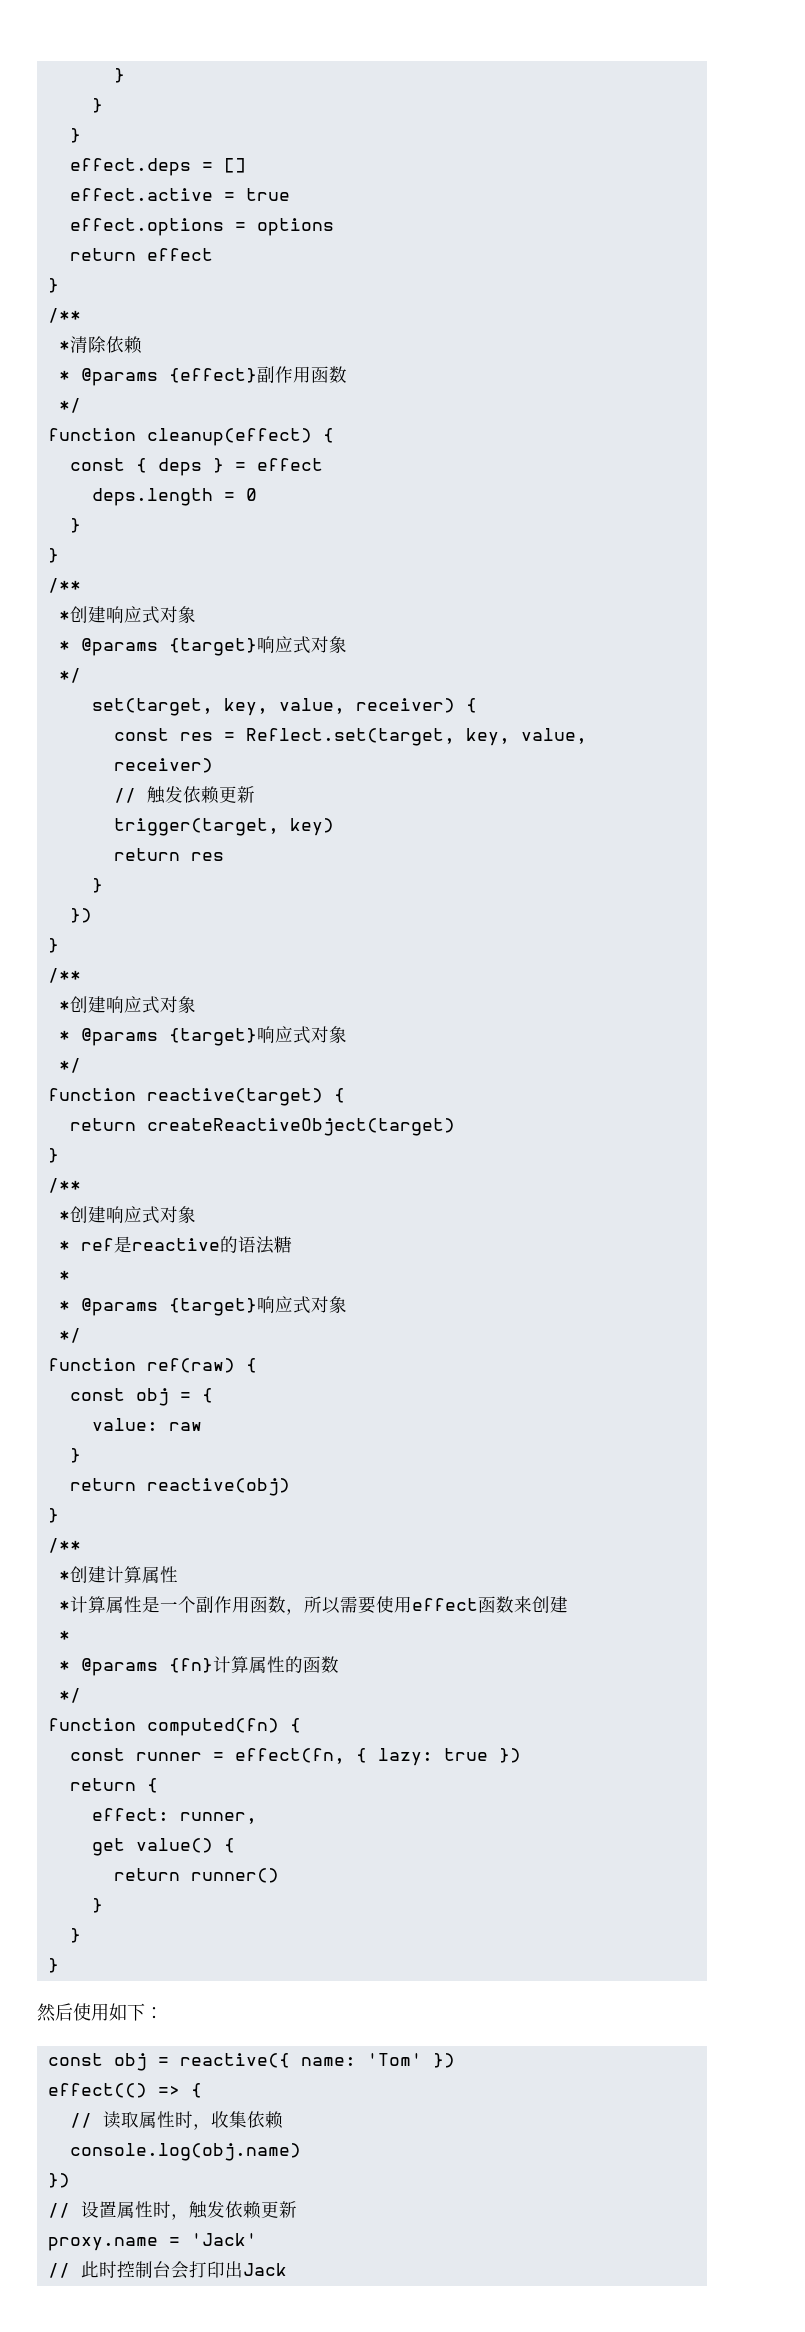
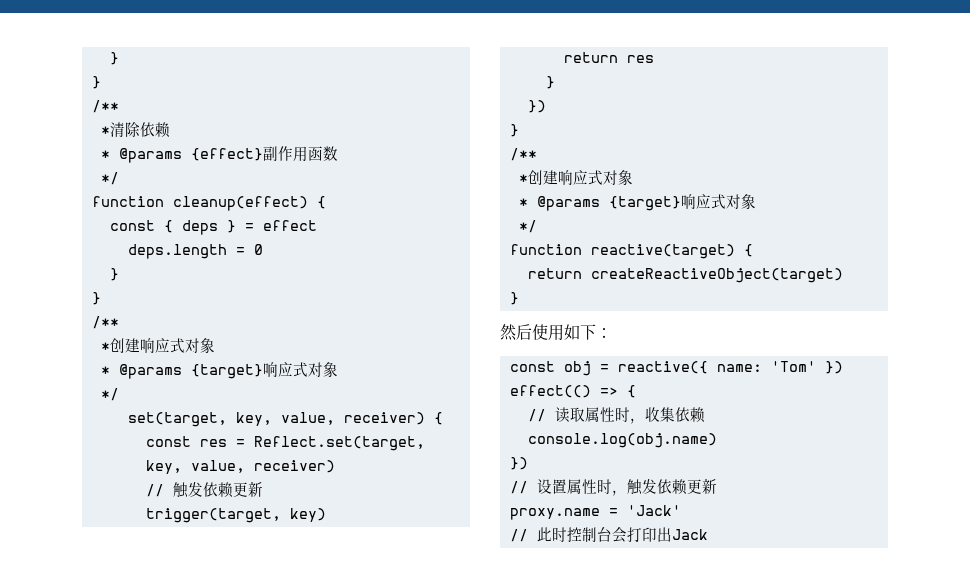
[113,68,125,83] [91,98,103,113] [69,128,81,143] [69,158,246,176] [69,188,290,201] [69,218,334,236] [69,248,213,261] [47,278,59,293] } // } // } // effect.deps = [] // effect.active = true // effect.options = options // return effect // } -> [109,52,119,65] [91,76,101,89] } // }
[47,1178,81,1193] [58,1206,196,1224] [58,1236,292,1254] [58,1270,70,1281] [58,1296,347,1316] [58,1328,81,1343] [47,1358,257,1373] [69,1388,213,1406] [91,1418,202,1431] [69,1448,81,1463] [69,1478,290,1496] [47,1508,59,1523] [47,1538,81,1553] [58,1566,178,1583] [58,1596,568,1615] [58,1630,70,1641] [58,1656,339,1676] [58,1688,81,1703] [47,1718,301,1736] [69,1748,521,1766] [69,1778,158,1793] [91,1808,257,1824] [91,1838,235,1856] [113,1868,279,1883] [91,1898,103,1913] [69,1928,81,1943] [47,1958,59,1973] // /** // *创建响应式对象 // * ref是reactive的语法糖 // * // * @params {target}响应式对象 // */ // function ref(raw) { // const obj = { // value: raw // } // return reactive(obj) // } // /** // *创建计算属性 // *计算属性是一个副作用函数，所以需要使用effect函数来创建 // * // * @params {fn}计算属性的函数 // */ // function computed(fn) { // const runner = effect(fn, { lazy: true }) // return { // effect: runner, // get value() { // return runner() // } // } // } -> (519, 298) none

